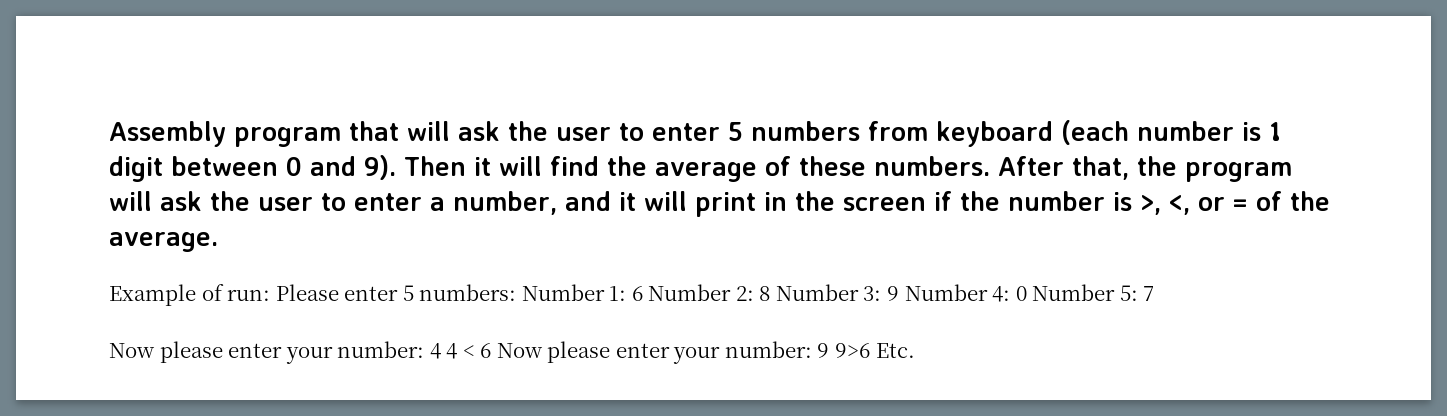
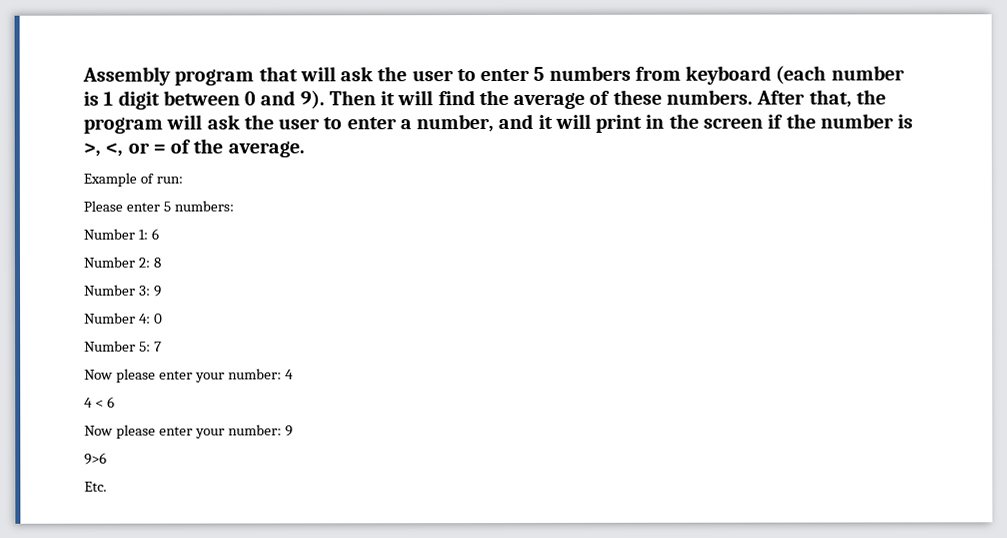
(271, 295) none -> (183, 180) //
(517, 292) none -> (234, 206) //
(643, 293) none -> (159, 234) //
(771, 293) none -> (161, 262) //
(900, 293) none -> (162, 291) //
(1027, 293) none -> (163, 318) //
(441, 351) none -> (294, 374) //
(492, 350) none -> (115, 402) //
(830, 350) none -> (293, 431) //
(871, 350) none -> (107, 458) //

